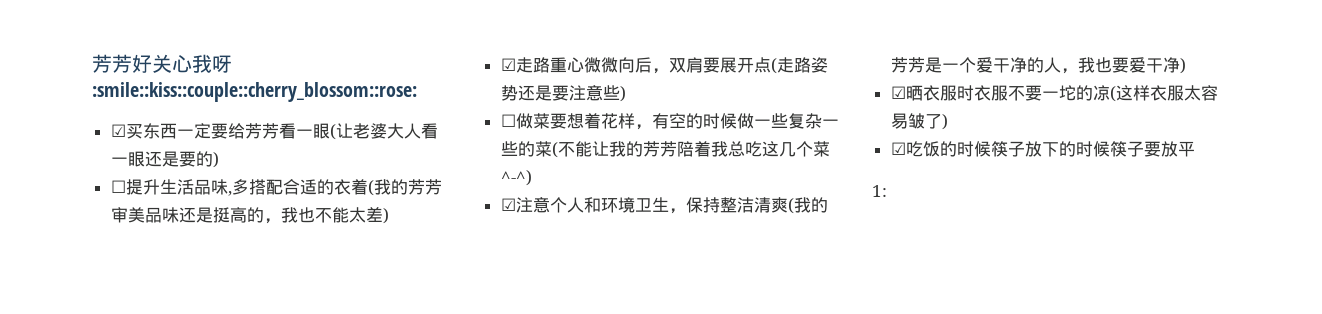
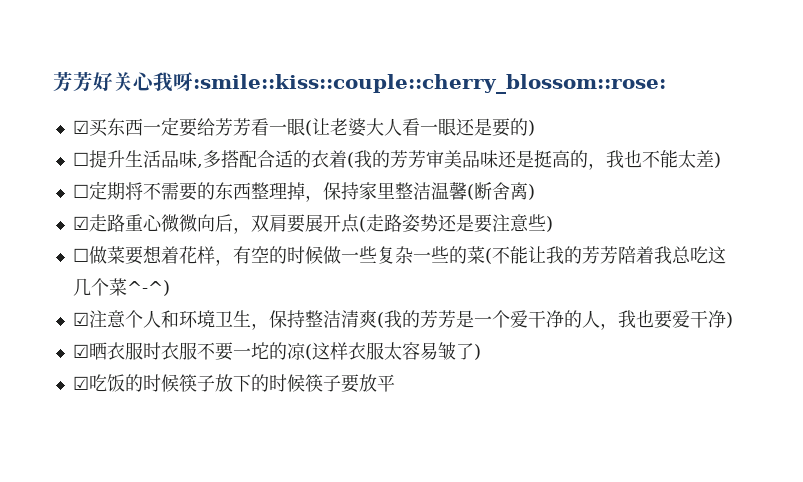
(389, 216) none -> [72,181,535,202] // ☐定期将不需要的东西整理掉，保持家里整洁温馨(断舍离)
[872,185,887,197] // 1: -> (395, 383) none

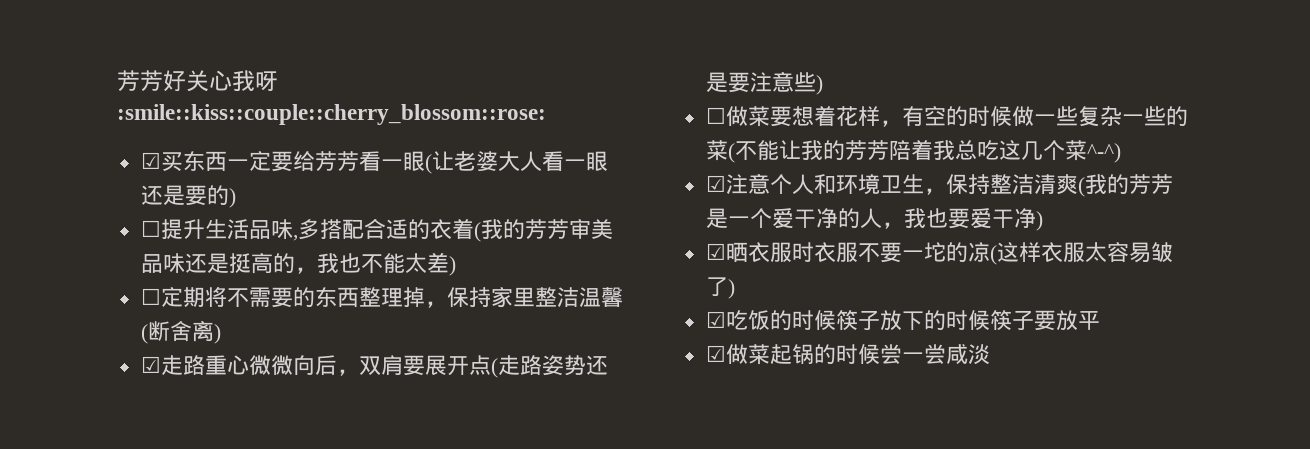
(395, 383) none -> [705,344,990,365] // ☑做菜起锅的时候尝一尝咸淡

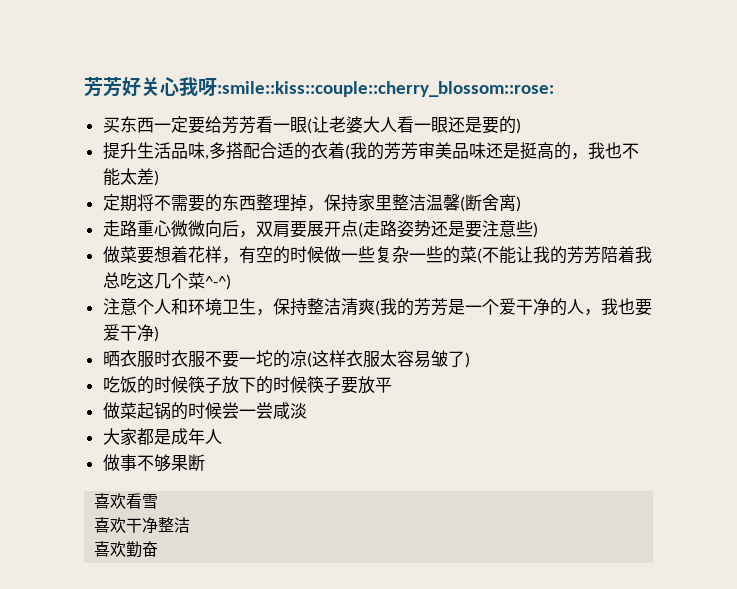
[140,152,161,169] ☑ -> (554, 89) none
[140,220,161,237] ☐ -> (521, 126) none
[140,288,161,305] ☐ -> (159, 178) none
[140,356,161,373] ☑ -> (521, 204) none
[705,107,726,124] ☐ -> (538, 230) none
[705,175,726,192] ☑ -> (231, 282) none
[705,243,726,260] ☑ -> (159, 334) none
[705,311,726,328] ☑ -> (470, 360) none
[705,345,726,362] ☑ -> (392, 385) none
(990, 354) none -> [102,428,222,446] [102,454,205,472] [94,493,159,509] [94,517,191,534] [94,541,159,558] // 大家都是成年人 // 做事不够果断 // 喜欢看雪 // 喜欢干净整洁 // 喜欢勤奋

